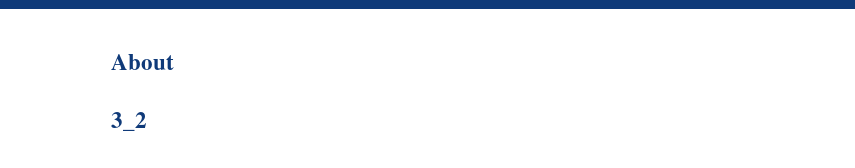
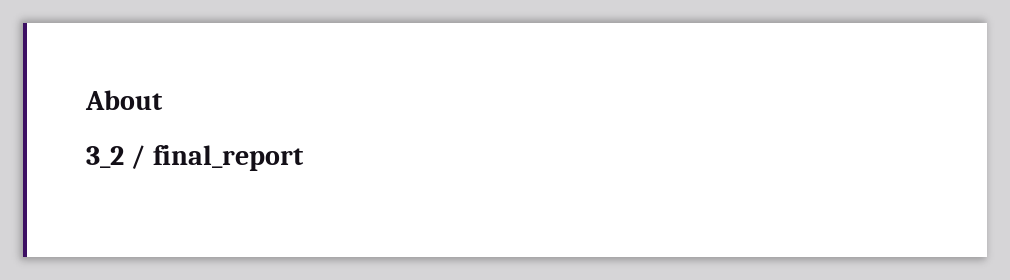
(147, 121) none -> [131,145,304,171] / final_report

